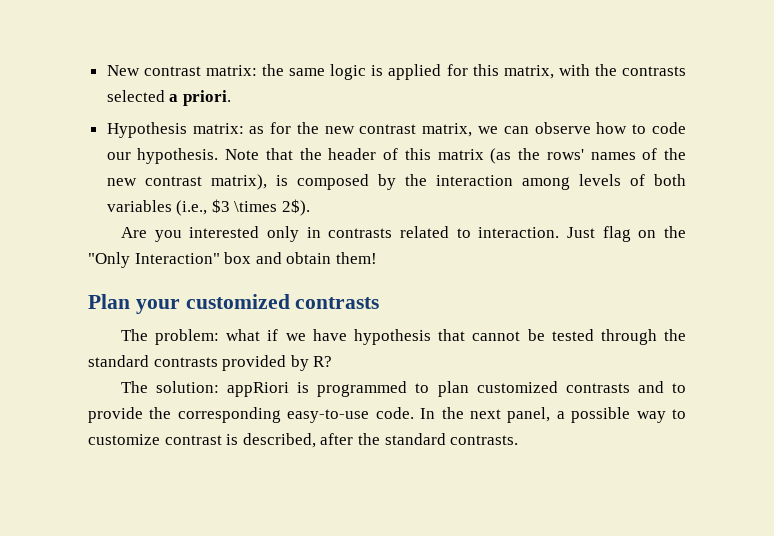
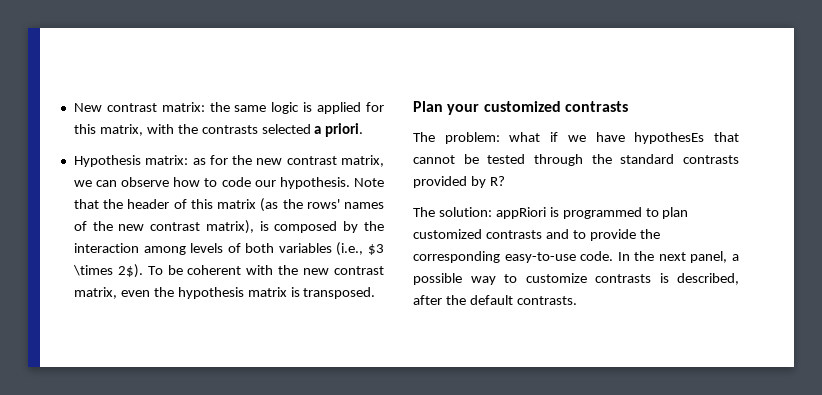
[120,226,686,242] [88,252,377,268] // Are you interested only in contrasts related to interaction. Just flag on the "Only Interaction" box and obtain them! -> [147,265,384,275] [73,287,376,299] To be coherent with the new contrast matrix, even the hypothesis matrix is transposed.
[353,329,431,345] hypothesis -> [634,132,705,144] hypothesEs
[164,435,222,445] contrast -> [595,274,651,283] contrasts
[384,433,446,445] standard -> [469,295,513,305] default

